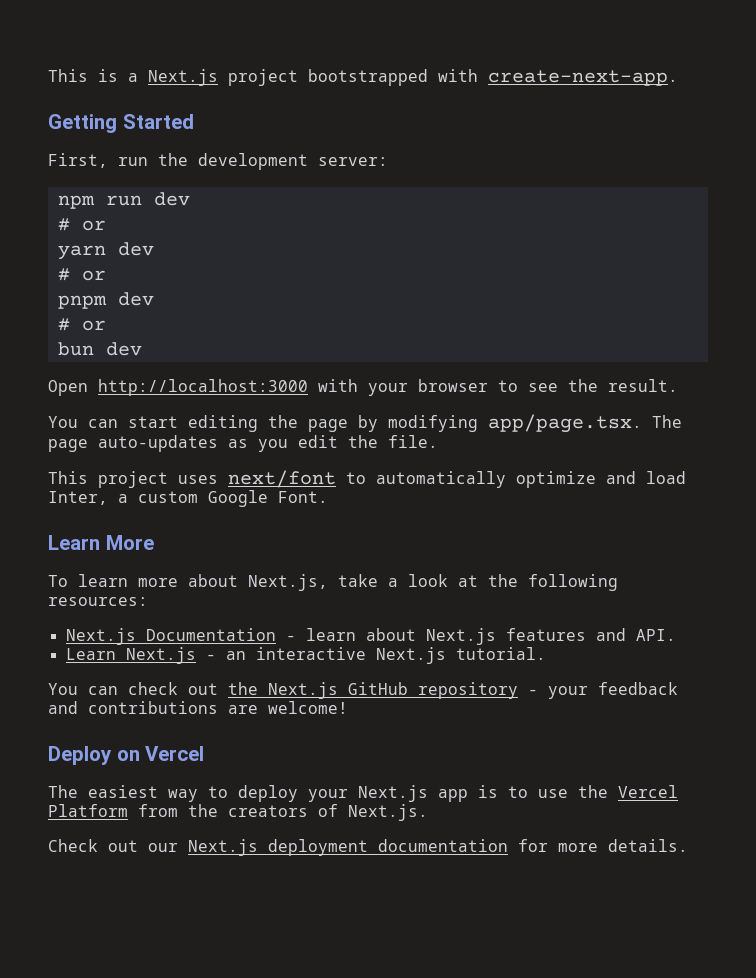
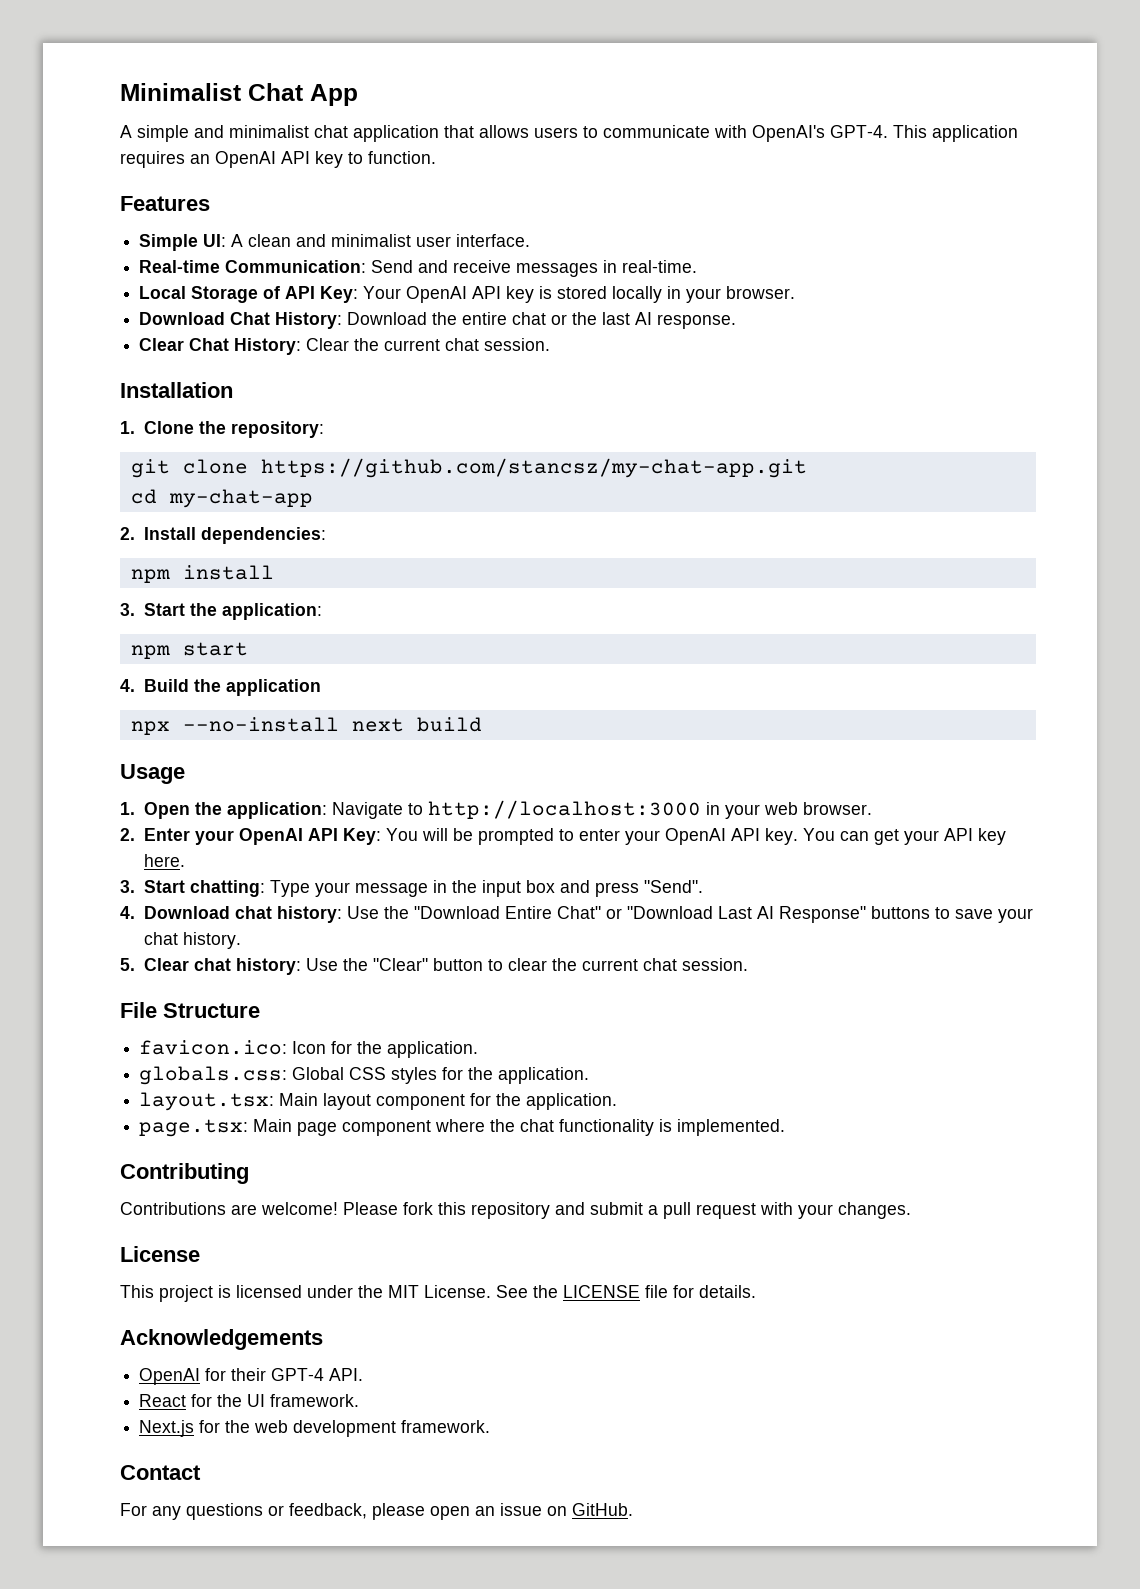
[48,69,678,86] [48,114,194,133] [48,153,388,170] [57,192,190,209] [57,218,106,231] [57,242,154,260] [57,268,106,281] [57,292,154,309] [57,318,106,331] [57,342,142,356] [48,379,678,396] [48,414,682,433] [48,435,438,452] [48,470,686,488] [48,490,328,507] [48,535,154,550] [48,574,618,591] [48,597,148,606] [65,628,676,645] [65,647,546,664] [48,682,678,699] [48,701,348,714] [48,746,205,765] [48,785,678,802] [48,804,428,821] [48,839,688,856] This is a Next.js project bootstrapped with create-next-app. // Getting Started // First, run the development server: // npm run dev // # or // yarn dev // # or // pnpm dev // # or // bun dev // Open http://localhost:3000 with your browser to see the result. // You can start editing the page by modifying app/page.tsx. The page auto-updates as you edit the file. // This project uses next/font to automatically optimize and load Inter, a custom Google Font. // Learn More // To learn more about Next.js, take a look at the following resources: // Next.js Documentation - learn about Next.js features and API. // Learn Next.js - an interactive Next.js tutorial. // You can check out the Next.js GitHub repository - your feedback and contributions are welcome! // Deploy on Vercel // The easiest way to deploy your Next.js app is to use the Vercel Platform from the creators of Next.js. // Check out our Next.js deployment documentation for more details. -> [120,83,358,106] [120,125,1018,142] [120,151,436,168] [120,196,210,211] [139,234,531,251] [139,260,698,277] [139,286,796,303] [139,312,737,329] [139,338,551,355] [120,382,233,398] [120,421,324,438] [130,458,807,478] [130,489,313,508] [120,527,326,544] [130,565,274,583] [120,603,322,620] [130,642,248,659] [120,679,321,696] [130,717,482,735] [120,764,185,784] [120,800,872,819] [120,828,1006,845] [143,854,185,867] [120,880,703,897] [120,906,1033,923] [143,932,241,949] [120,958,748,975] [120,1002,260,1018] [139,1040,479,1058] [139,1066,590,1085] [139,1092,618,1111] [139,1119,786,1137] [120,1163,249,1184] [120,1202,911,1219] [120,1246,200,1262] [120,1285,756,1302] [120,1329,323,1350] [139,1368,364,1385] [139,1394,360,1407] [139,1420,491,1437] [120,1465,201,1480] [120,1503,633,1520] Minimalist Chat App // A simple and minimalist chat application that allows users to communicate with OpenAI's GPT-4. This application requires an OpenAI API key to function. // Features // Simple UI: A clean and minimalist user interface. // Real-time Communication: Send and receive messages in real-time. // Local Storage of API Key: Your OpenAI API key is stored locally in your browser. // Download Chat History: Download the entire chat or the last AI response. // Clear Chat History: Clear the current chat session. // Installation // 1. Clone the repository: // git clone https://github.com/stancsz/my-chat-app.git // cd my-chat-app // 2. Install dependencies: // npm install // 3. Start the application: // npm start // 4. Build the application // npx --no-install next build // Usage // 1. Open the application: Navigate to http://localhost:3000 in your web browser. // 2. Enter your OpenAI API Key: You will be prompted to enter your OpenAI API key. You can get your API key here. // 3. Start chatting: Type your message in the input box and press "Send". // 4. Download chat history: Use the "Download Entire Chat" or "Download Last AI Response" buttons to save your chat history. // 5. Clear chat history: Use the "Clear" button to clear the current chat session. // File Structure // favicon.ico: Icon for the application. // globals.css: Global CSS styles for the application. // layout.tsx: Main layout component for the application. // page.tsx: Main page component where the chat functionality is implemented. // Contributing // Contributions are welcome! Please fork this repository and submit a pull request with your changes. // License // This project is licensed under the MIT License. See the LICENSE file for details. // Acknowledgements // OpenAI for their GPT-4 API. // React for the UI framework. // Next.js for the web development framework. // Contact // For any questions or feedback, please open an issue on GitHub.

